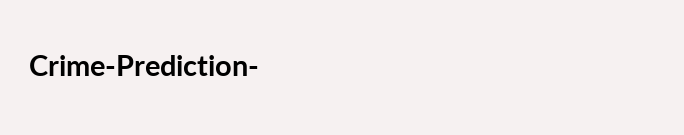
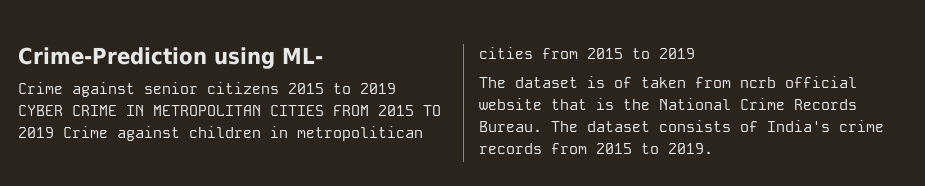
[29,55,259,76] Crime-Prediction- -> [18,47,323,69] [18,82,396,97] [18,105,441,116] [18,126,423,141] [479,47,695,59] [479,76,857,88] [479,98,857,110] [479,120,884,132] [479,143,713,154] Crime-Prediction using ML- // Crime against senior citizens 2015 to 2019 CYBER CRIME IN METROPOLITAN CITIES FROM 2015 TO 2019 Crime against children in metropolitican cities from 2015 to 2019 // The dataset is of taken from ncrb official website that is the National Crime Records Bureau. The dataset consists of India's crime records from 2015 to 2019.

